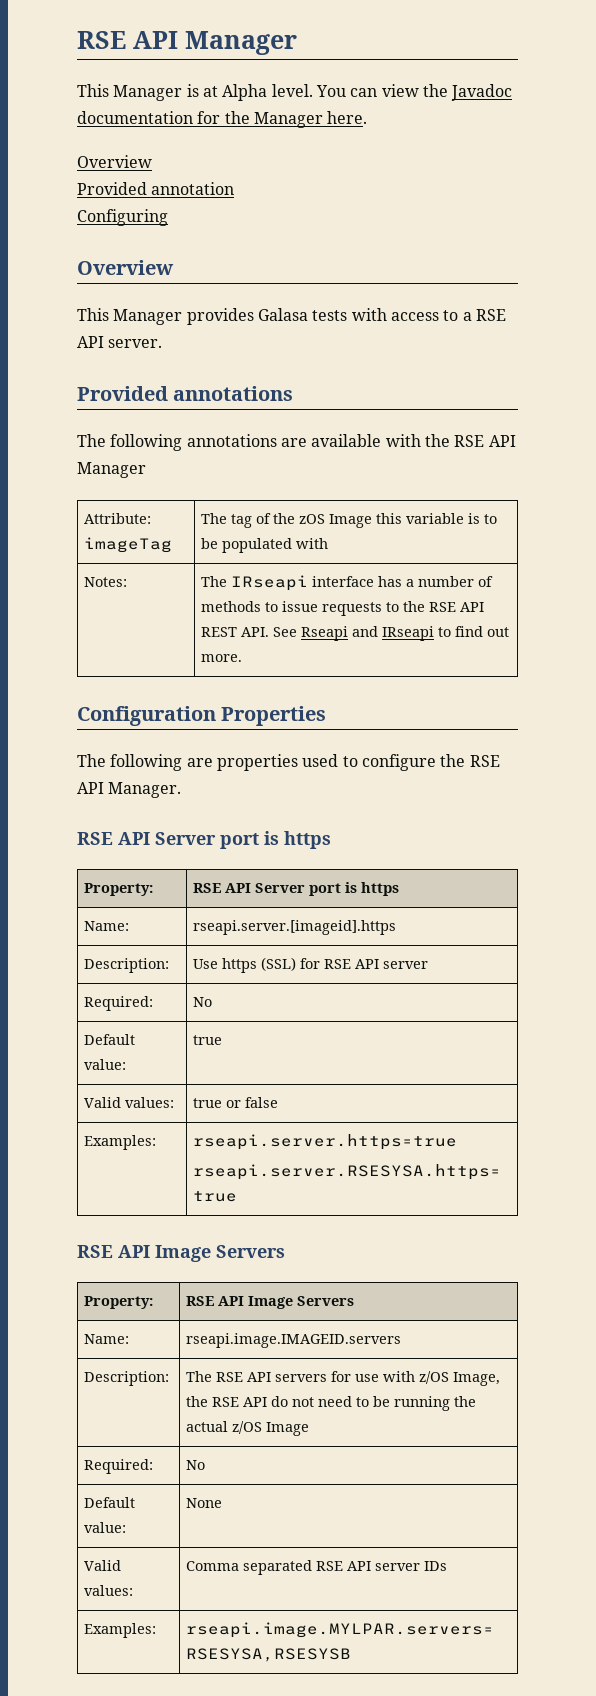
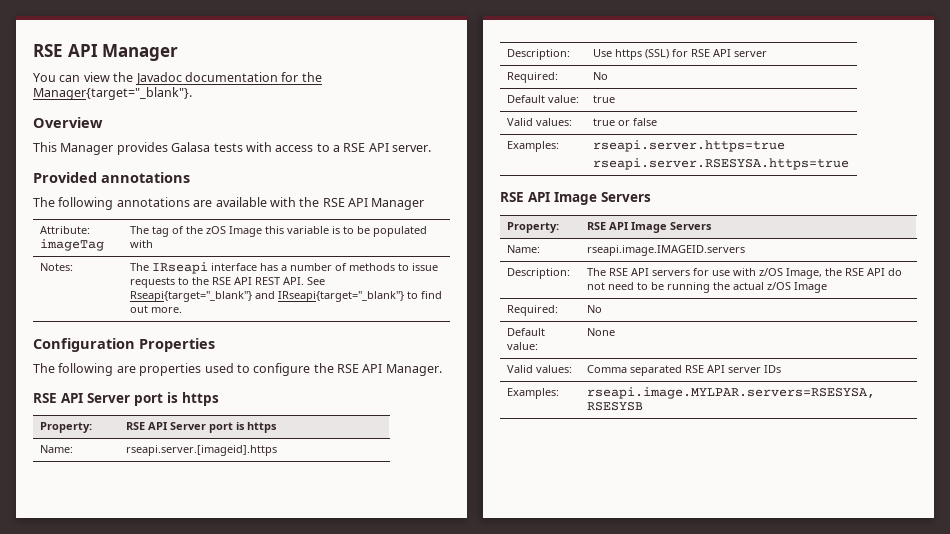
[77,31,297,55] [77,84,313,101] RSE API Manager // This Manager is at Alpha level. -> [33,44,179,61] RSE API Manager //
[253,111,368,128] [77,155,152,168] [77,182,235,195] [77,209,168,226] Manager here. // Overview // Provided annotation // Configuring -> [33,87,192,100] Manager{target="_blank"}.
[300,626,434,641] Rseapi and IRseapi -> [129,291,404,302] Rseapi{target="_blank"} and IRseapi{target="_blank"}

